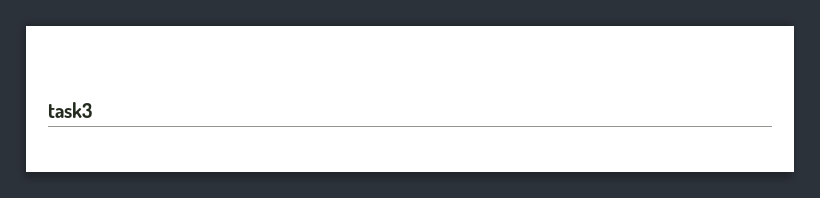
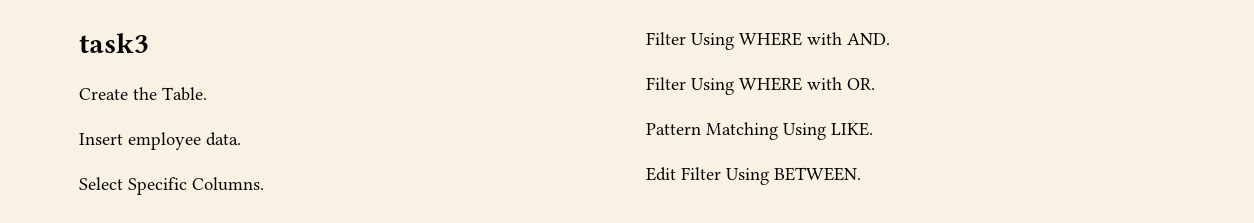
(92, 110) none -> [79,87,207,101] [79,132,241,150] [79,177,264,195] [646,32,890,50] [646,77,875,95] [646,122,873,140] [646,167,861,185] // Create the Table. // Insert employee data. // Select Specific Columns. // Filter Using WHERE with AND. // Filter Using WHERE with OR. // Pattern Matching Using LIKE. // Edit Filter Using BETWEEN.

